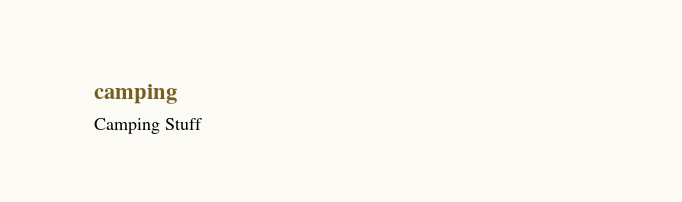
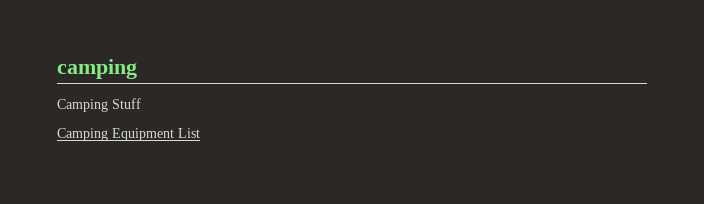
(202, 124) none -> [57,128,200,141] // Camping Equipment List

